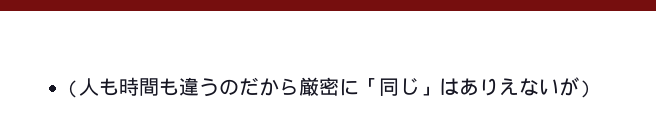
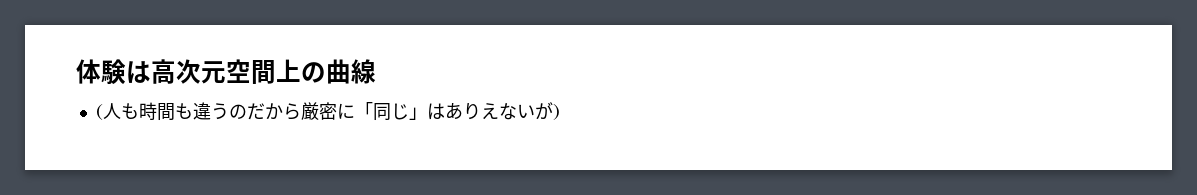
(67, 89) none -> [76,59,376,85] 体験は高次元空間上の曲線 //

